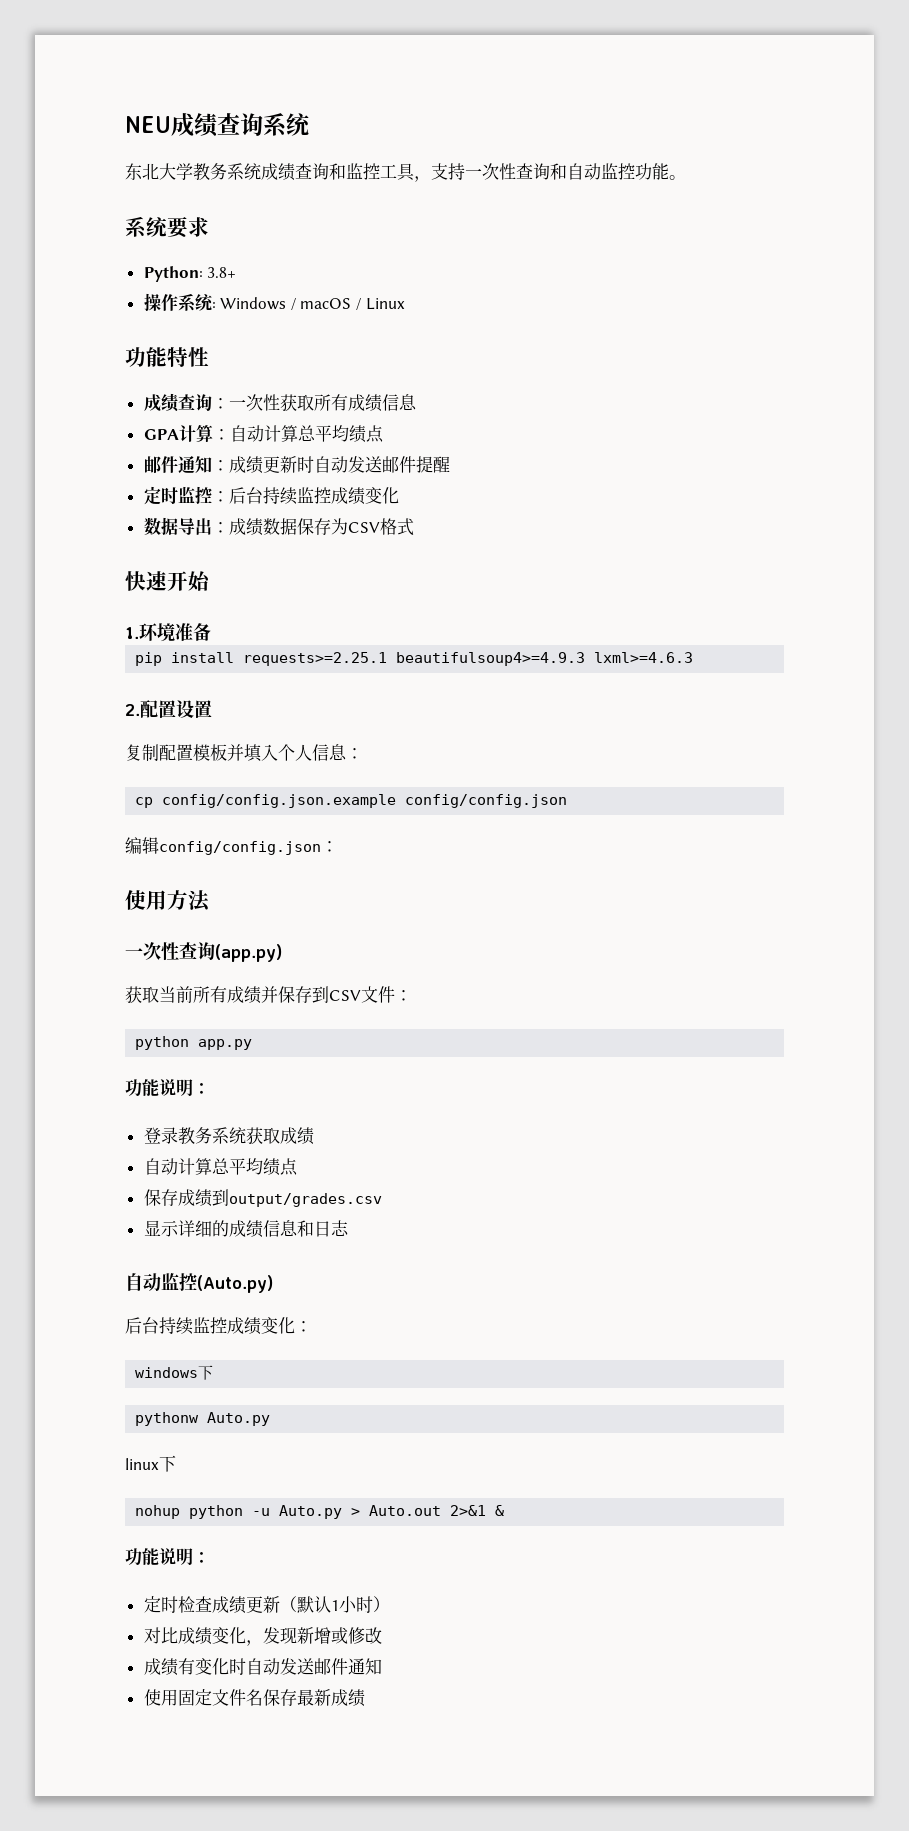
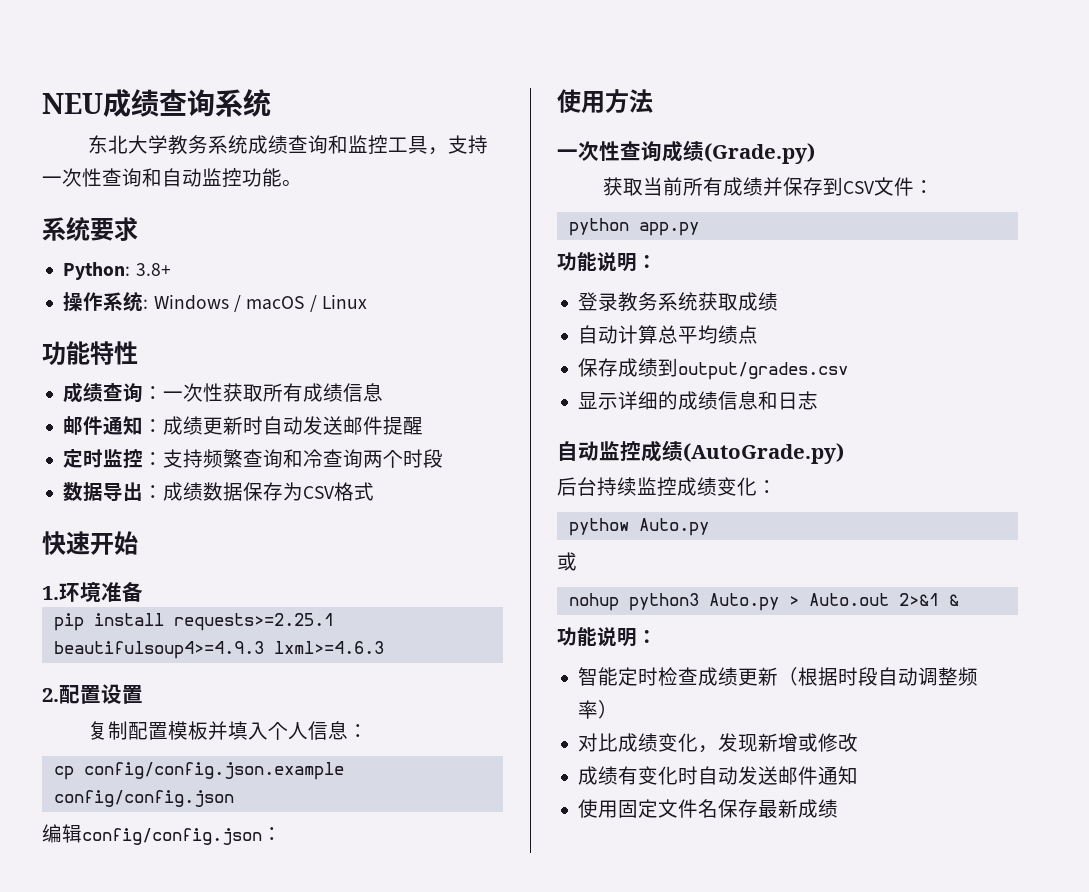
[143,424,384,443] // GPA计算：自动计算总平均绩点 -> (384, 392) none
[228,487,399,505] 后台持续监控成绩变化 -> [163,449,444,468] 支持频繁查询和冷查询两个时段
[215,944,282,962] (app.py) -> [662,140,815,164] 成绩(Grade.py)
[197,1275,273,1293] (Auto.py) -> [641,440,844,464] 成绩(AutoGrade.py)
[135,1365,214,1380] [135,1412,200,1426] windows下 // pythonw -> [568,518,629,536] pythow
[125,1455,176,1472] linux下 -> [557,552,577,571] 或
[189,1505,271,1519] python -u -> [628,593,699,611] python3
(210, 1557) none -> [578,667,619,686] 智能
[296,1596,373,1613] 默认1小时 -> [798,667,979,686] [578,700,599,719] 根据时段自动调整频率

